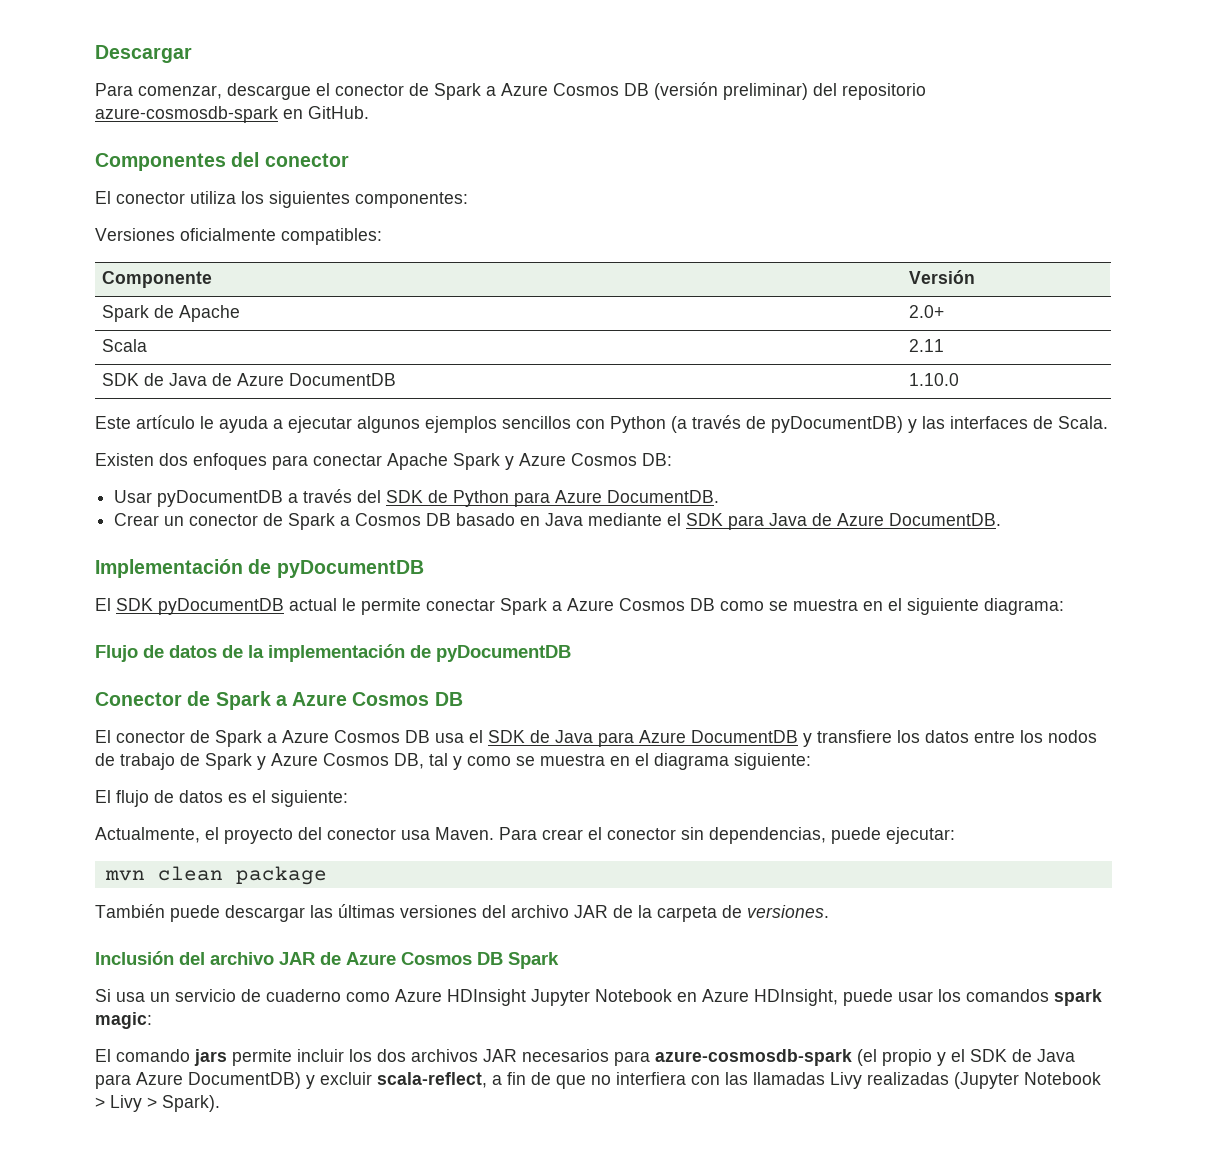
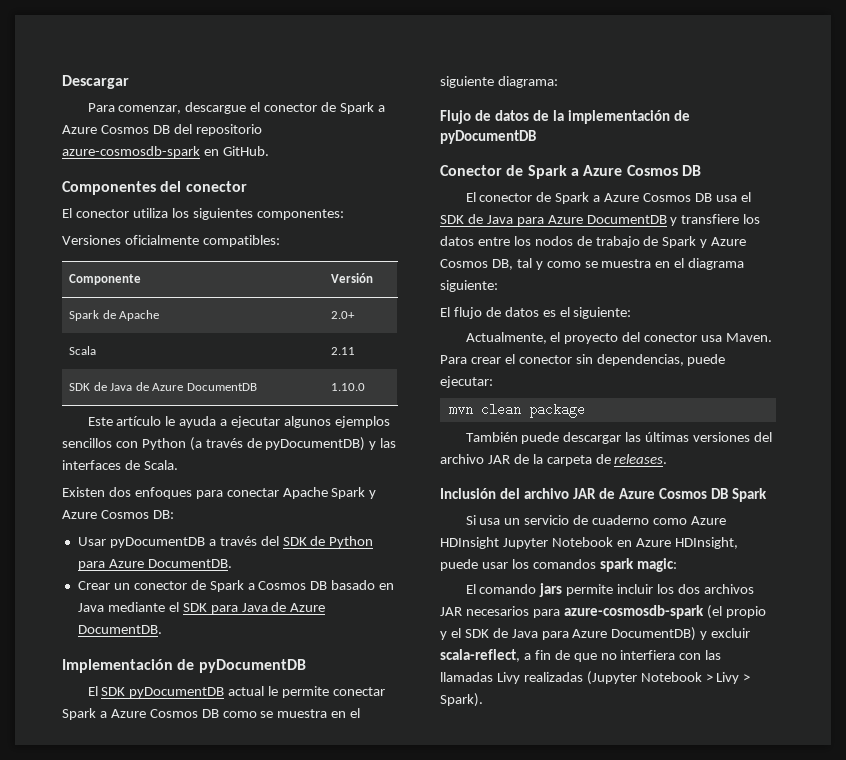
[654,82,808,100] (versión preliminar) -> (170, 129) none
[747,905,829,918] versiones. -> [614,454,668,464] releases.

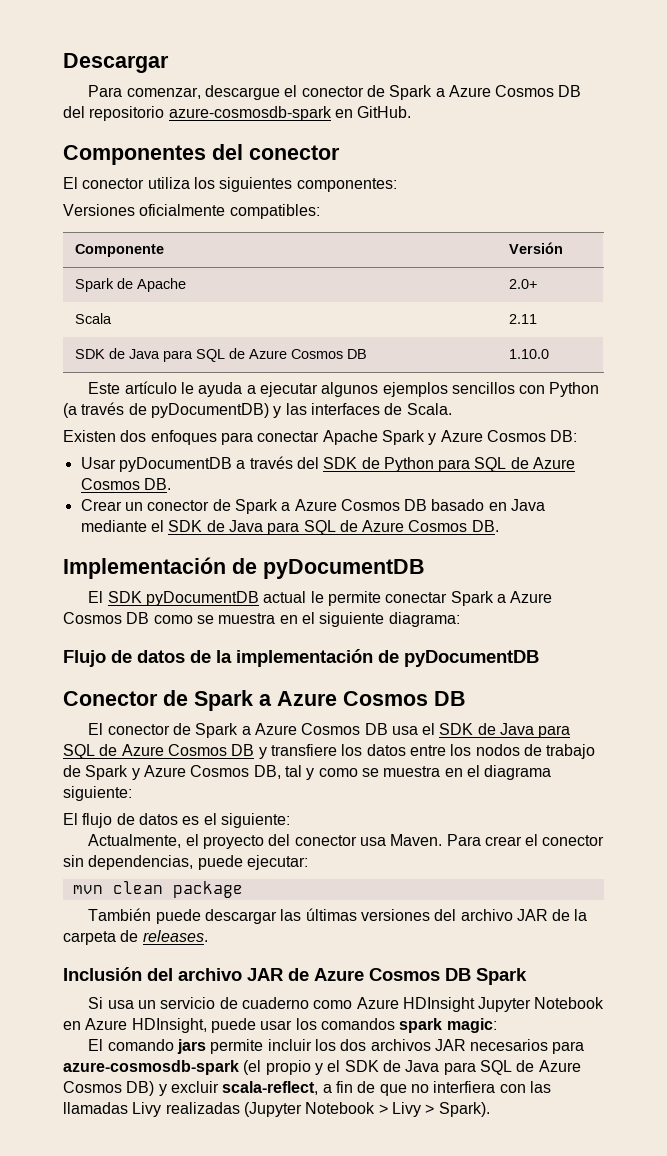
[135,382,257,391] de Azure DocumentDB -> [163,348,368,362] para SQL de Azure Cosmos DB
[108,559,232,568] Azure DocumentDB. -> [474,457,576,472] [80,478,171,490] SQL de Azure Cosmos DB.
(255, 586) none -> [294,499,337,511] Azure
[210,602,326,614] [77,625,162,634] para Java de Azure DocumentDB. -> [206,520,499,535] de Java para SQL de Azure Cosmos DB.
[547,215,667,224] Azure DocumentDB -> [63,744,255,759] SQL de Azure Cosmos DB
[572,627,697,641] Azure DocumentDB) -> [479,1060,581,1075] [63,1081,155,1096] SQL de Azure Cosmos DB)

